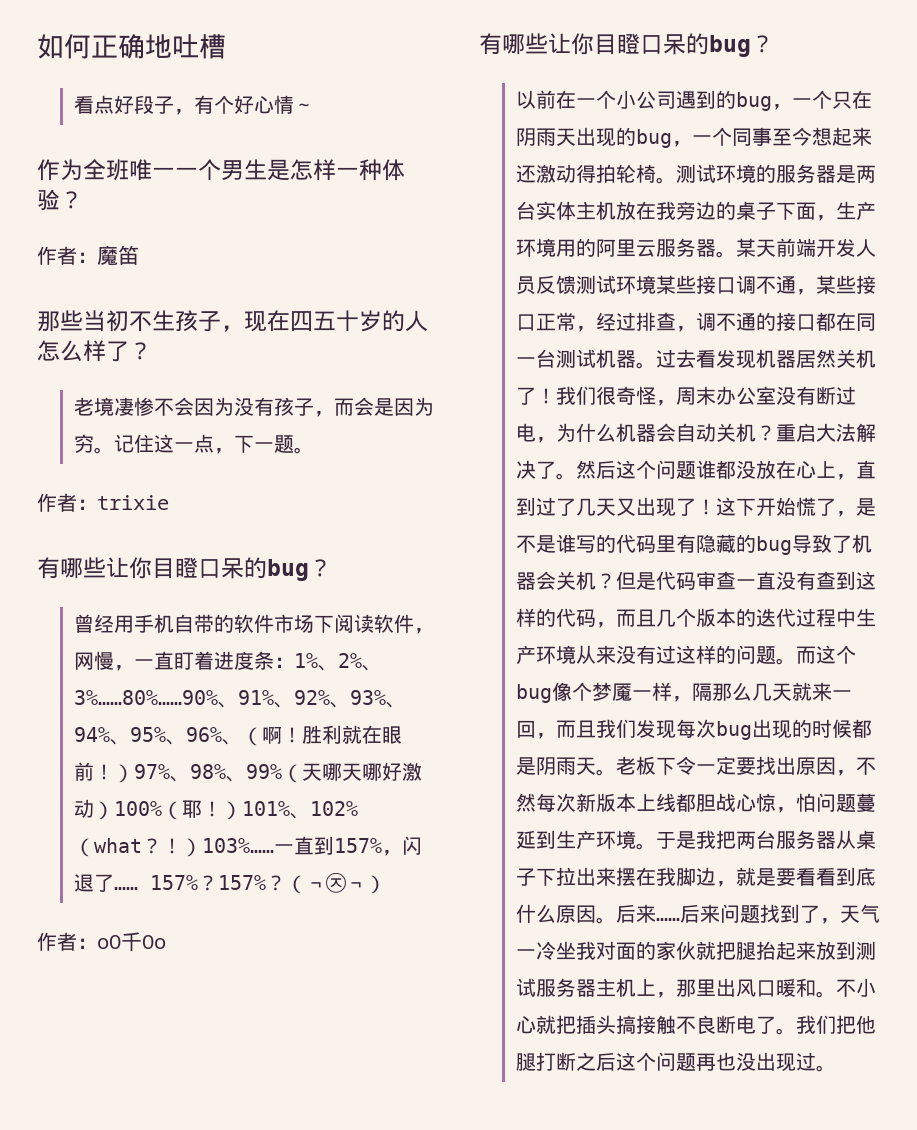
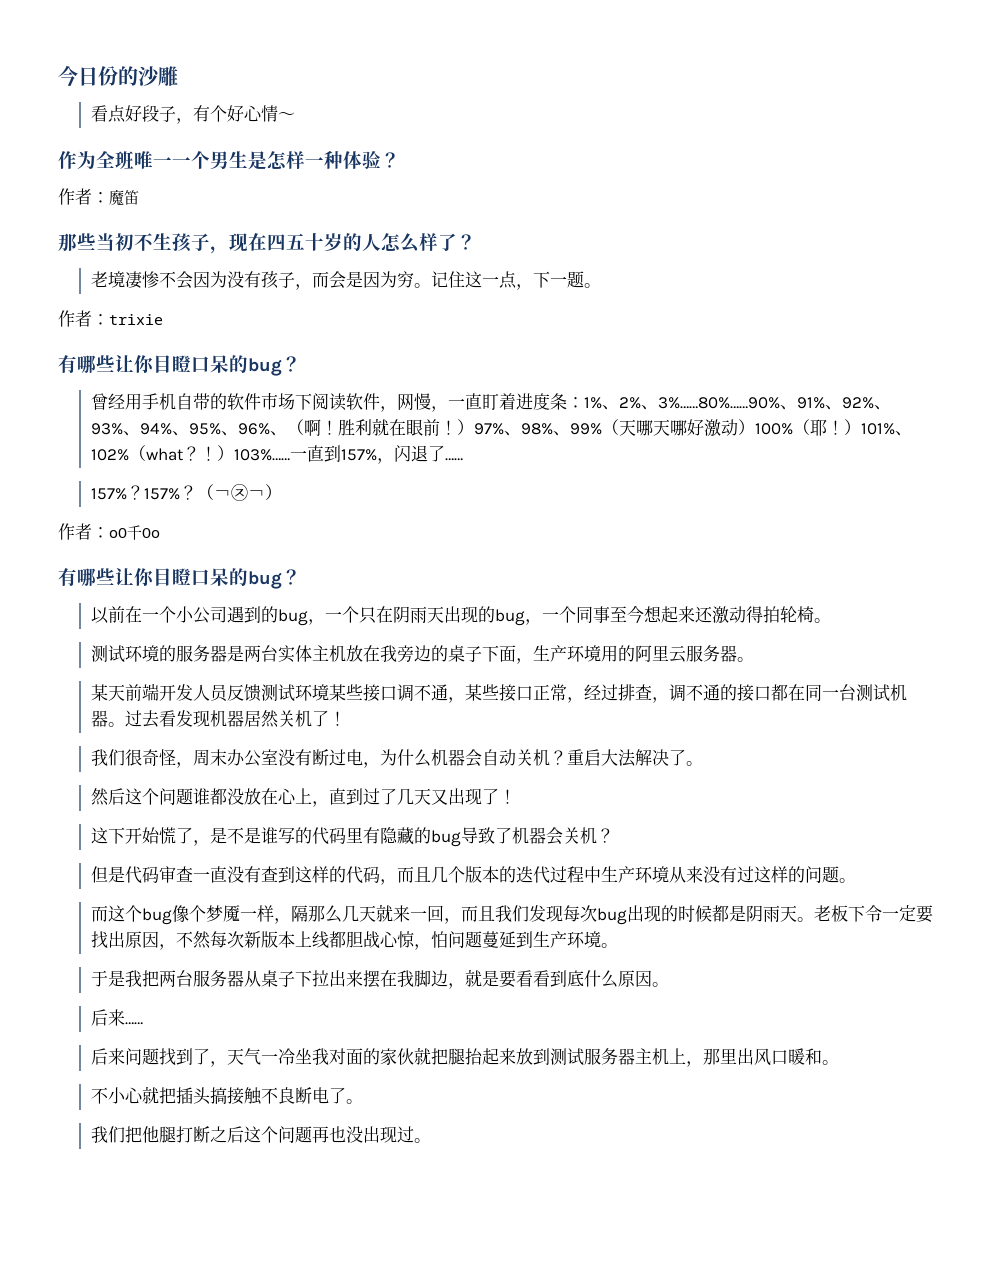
[37,34,226,59] 如何正确地吐槽 -> [58,65,178,87] 今日份的沙雕
(138, 888) none -> (463, 459) //
(676, 180) none -> (831, 620) //
(736, 254) none -> (754, 659) //
(556, 396) none -> (346, 718) //
(576, 476) none -> (703, 763) //
(716, 507) none -> (516, 796) //
(616, 581) none -> (614, 835) //
(796, 661) none -> (856, 880) //
(656, 846) none -> (618, 945) //
(616, 920) none -> (669, 984) //
(680, 919) none -> (143, 1023) //
(836, 994) none -> (839, 1062) //
(796, 1031) none -> (363, 1101) //

